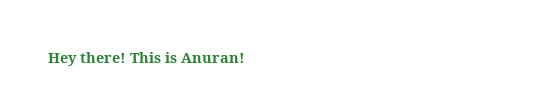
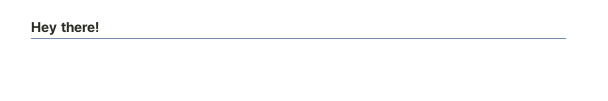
[130,52,245,63] This is Anuran! -> (99, 27) none

